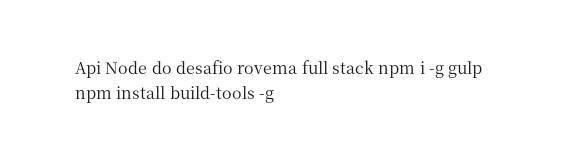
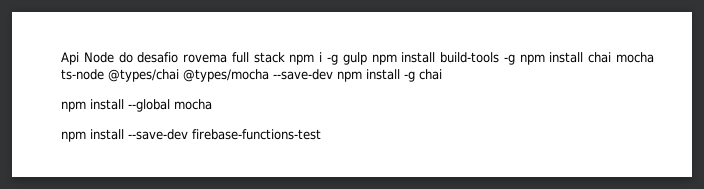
(274, 96) none -> [519,52,654,65] [61,69,442,82] [61,99,212,112] [61,129,321,142] npm install chai mocha ts-node @types/chai @types/mocha --save-dev npm install -g chai // npm install --global mocha // npm install --save-dev firebase-functions-test

